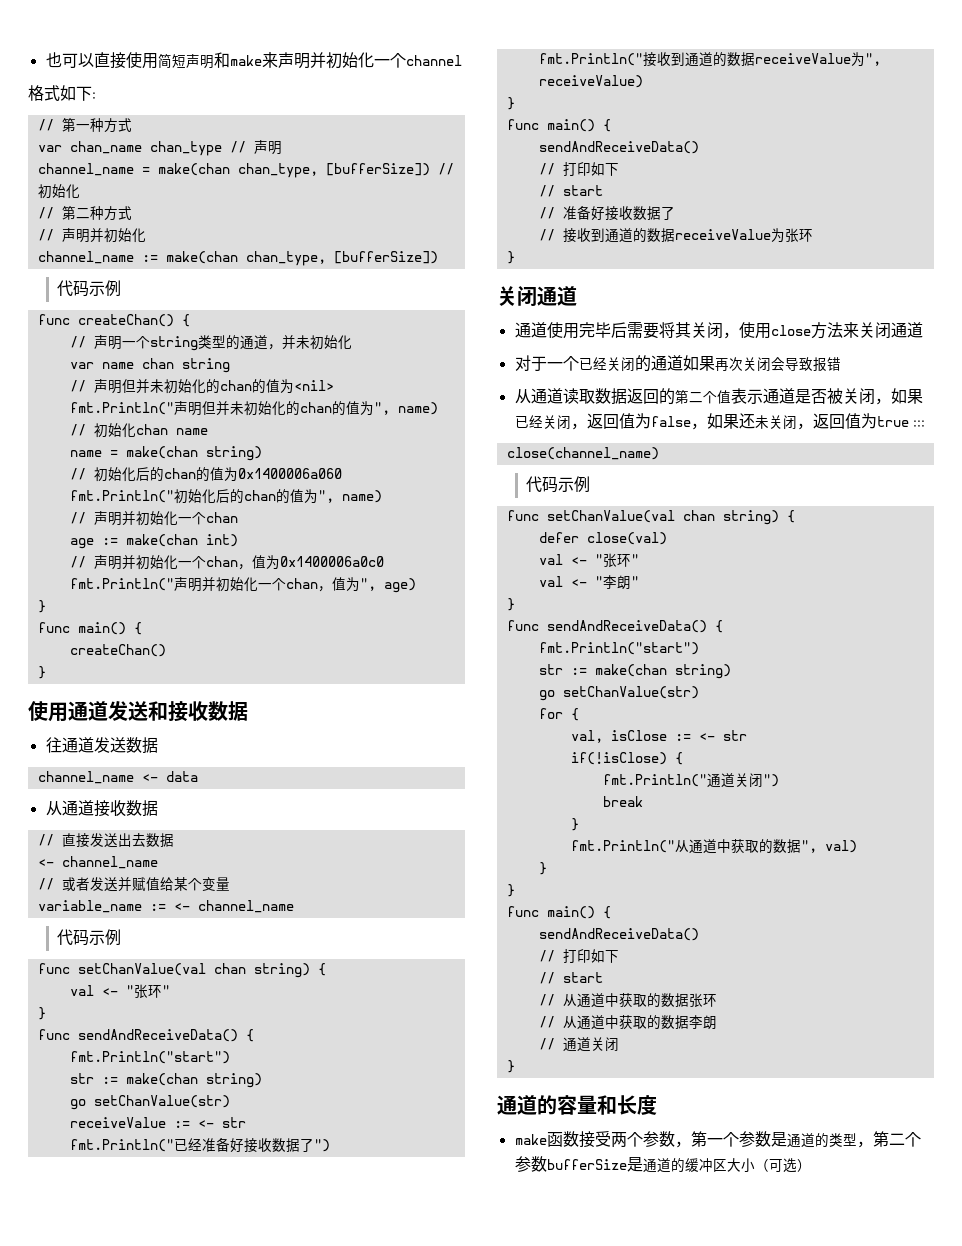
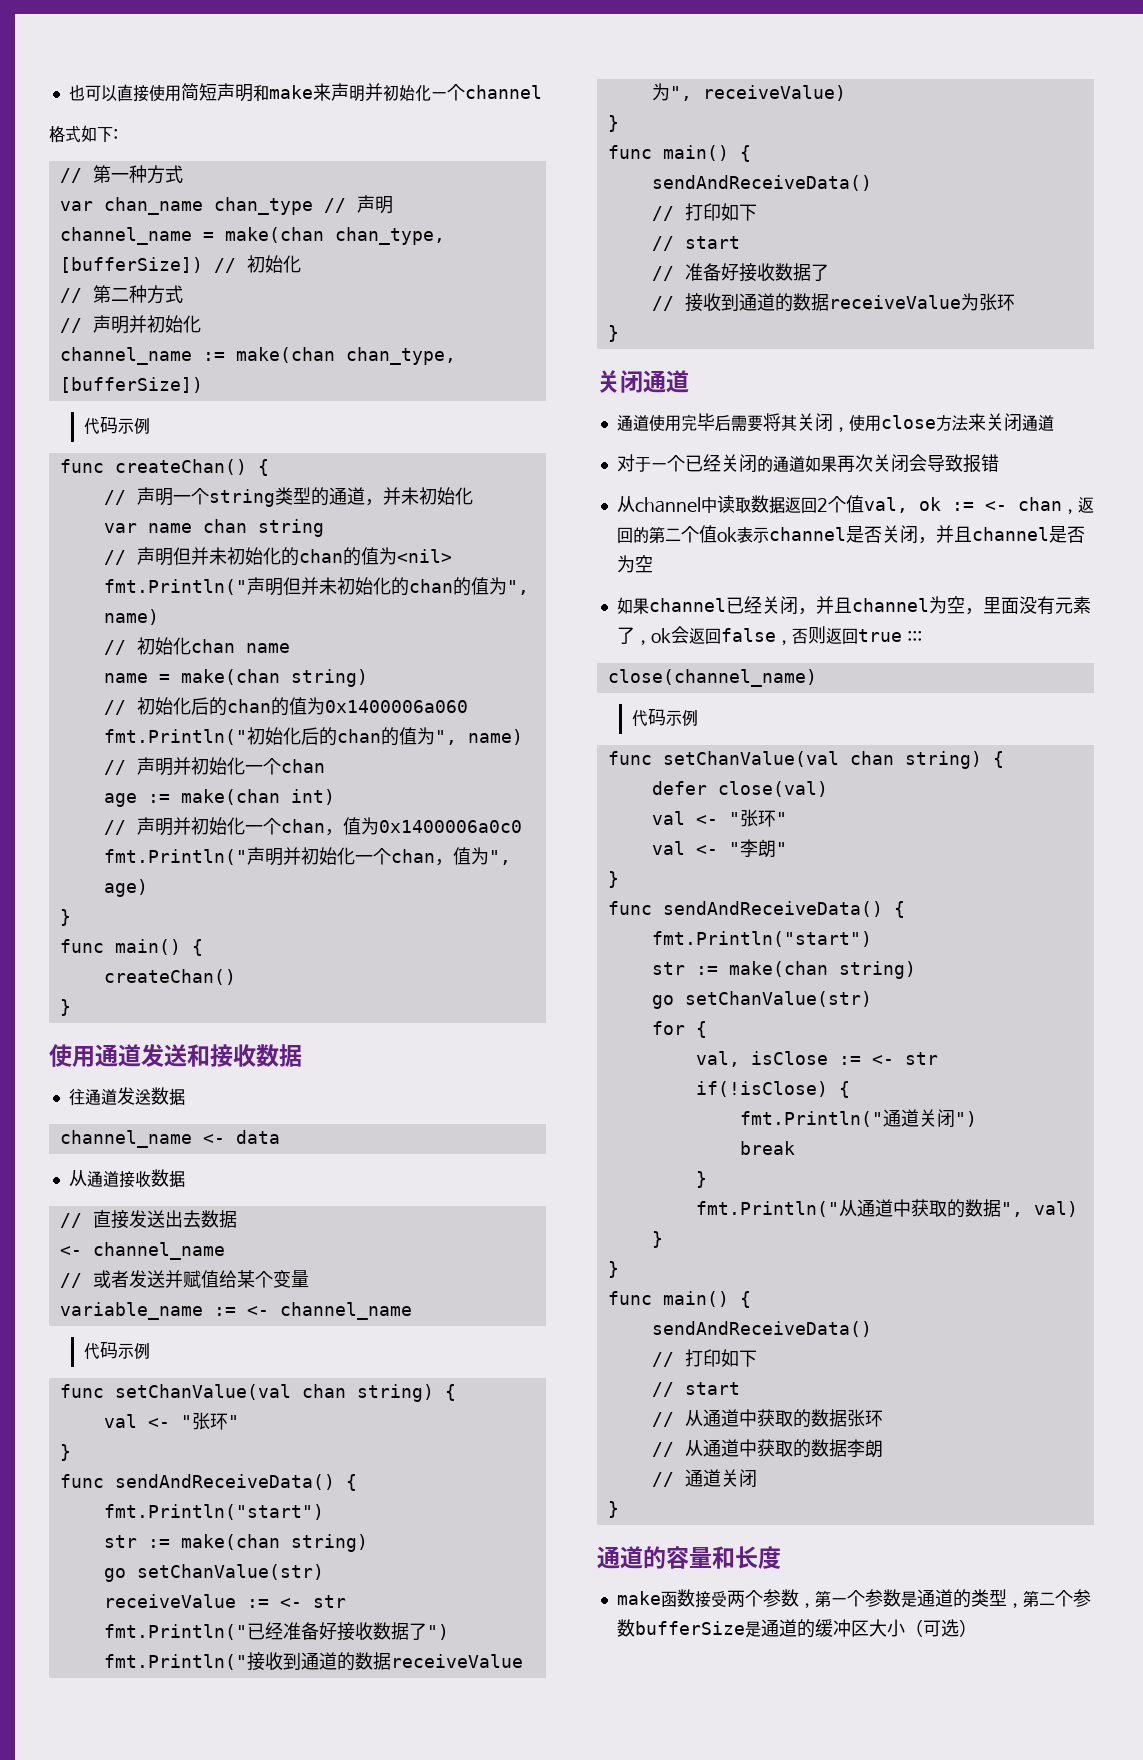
[530,388,563,404] 通道 -> [634,497,717,513] channel中
[658,388,923,405] [514,413,877,430] 的第二个值表示通道是否被关闭，如果已经关闭，返回值为false，如果还未关闭，返回值为 -> [816,495,1094,514] [616,525,1085,544] [616,555,653,573] [616,596,1091,615] [616,626,858,645] 2个值val, ok := <- chan，返回的第二个值ok表示channel是否关闭，并且channel是否为空 // 如果channel已经关闭，并且channel为空，里面没有元素了，ok会返回false，否则返回

